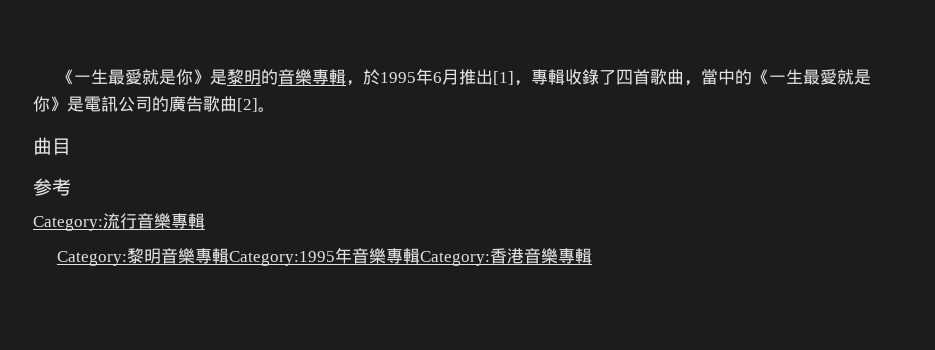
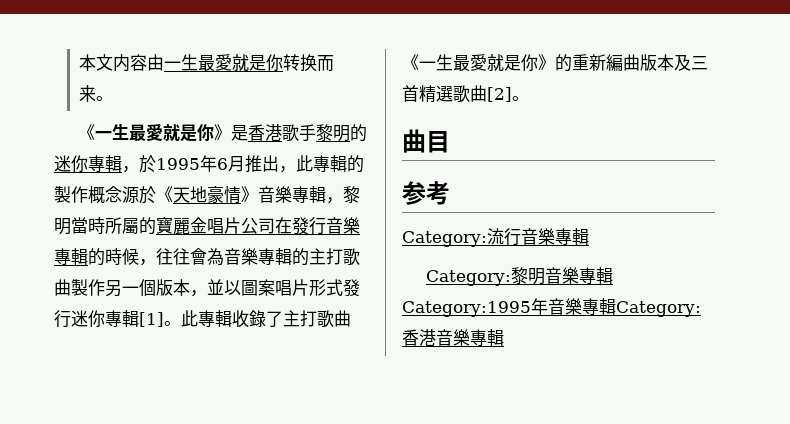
[57,69,313,85] 《一生最愛就是你》是黎明的音樂 -> [78,54,334,72] [78,85,113,102] [77,124,367,142] [54,155,88,172] 本文内容由一生最愛就是你转换而来。 // 《一生最愛就是你》是香港歌手黎明的迷你
[493,69,872,86] [33,96,203,112] [1]，專輯收錄了四首歌曲，當中的《一生最愛就是你》是電訊公司的廣告 -> [279,155,364,173] [54,186,360,204] [54,217,360,235] [54,248,360,266] [54,279,360,297] [54,310,351,328] [402,54,708,72] [402,85,453,102] ，此專輯的製作概念源於《天地豪情》音樂專輯，黎明當時所屬的寶麗金唱片公司在發行音樂專輯的時候，往往會為音樂專輯的主打歌曲製作另一個版本，並以圖案唱片形式發行迷你專輯[1]。此專輯收錄了主打歌曲《一生最愛就是你》的重新編曲版本及三首精選

